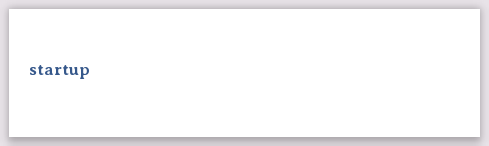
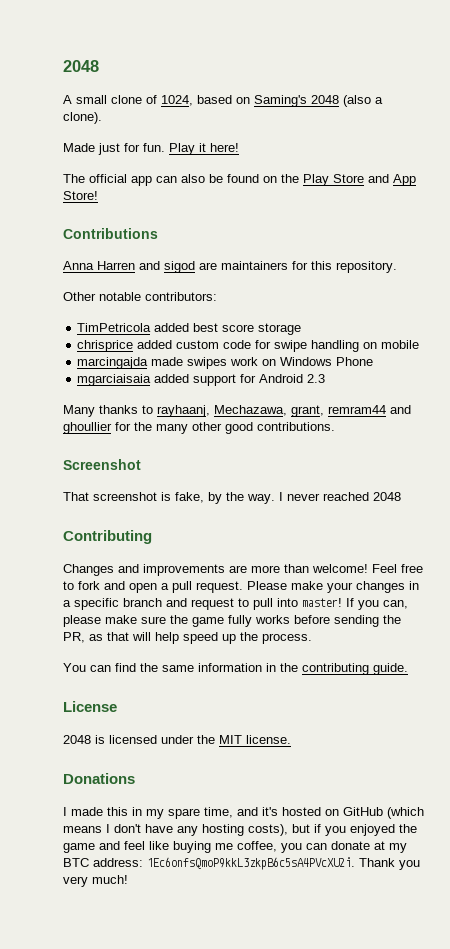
[29,65,90,79] startup -> [63,60,99,72] [63,95,383,107] [63,112,102,124] [63,143,239,155] [63,174,416,186] [63,191,98,200] [63,228,158,239] [63,261,397,273] [63,292,217,301] [77,323,302,335] [77,340,420,352] [77,357,374,369] [77,374,326,386] [63,405,411,417] [63,422,335,434] [63,459,141,470] [63,492,401,504] [63,530,152,544] [63,564,423,576] [63,581,419,593] [63,598,408,610] [63,615,401,627] [63,632,312,644] [63,663,408,675] [63,701,117,712] [63,735,291,744] [63,773,135,784] [63,807,424,819] [63,824,417,836] [63,841,407,853] [63,857,420,870] [63,875,128,887] 2048 // A small clone of 1024, based on Saming's 2048 (also a clone). // Made just for fun. Play it here! // The official app can also be found on the Play Store and App Store! // Contributions // Anna Harren and sigod are maintainers for this repository. // Other notable contributors: // TimPetricola added best score storage // chrisprice added custom code for swipe handling on mobile // marcingajda made swipes work on Windows Phone // mgarciaisaia added support for Android 2.3 // Many thanks to rayhaanj, Mechazawa, grant, remram44 and ghoullier for the many other good contributions. // Screenshot // That screenshot is fake, by the way. I never reached 2048 // Contributing // Changes and improvements are more than welcome! Feel free to fork and open a pull request. Please make your changes in a specific branch and request to pull into master! If you can, please make sure the game fully works before sending the PR, as that will help speed up the process. // You can find the same information in the contributing guide. // License // 2048 is licensed under the MIT license. // Donations // I made this in my spare time, and it's hosted on GitHub (which means I don't have any hosting costs), but if you enjoyed the game and feel like buying me coffee, you can donate at my BTC address: 1Ec6onfsQmoP9kkL3zkpB6c5sA4PVcXU2i. Thank you very much!

